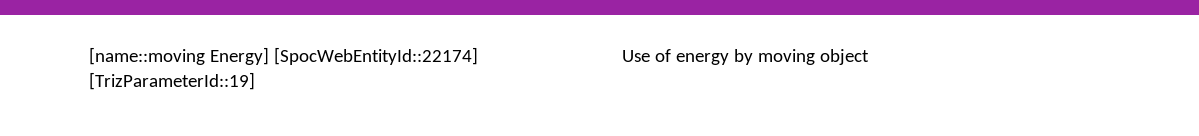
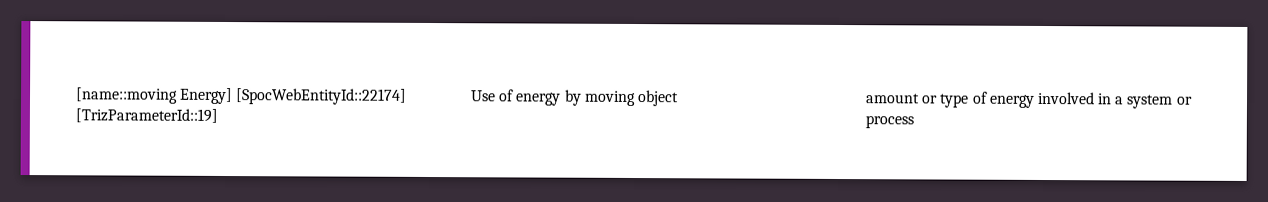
(869, 57) none -> [865,91,1193,109] [865,115,914,129] // amount or type of energy involved in a system or process

